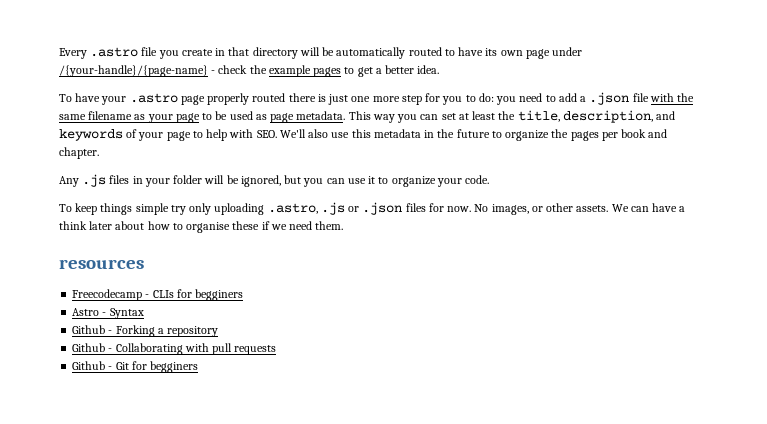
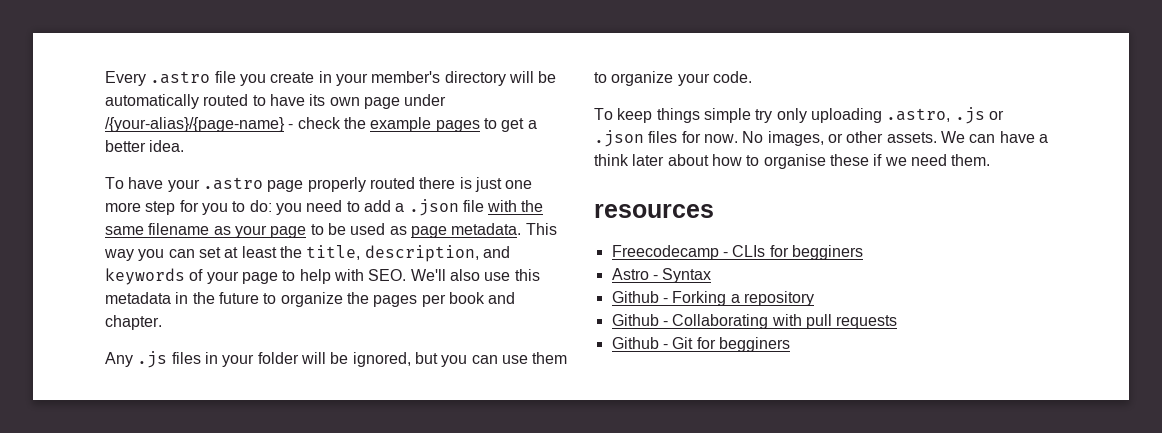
[228,47,250,56] that -> [335,71,441,86] your member's
[59,65,208,77] /{your-handle}/{page-name} -> [105,117,285,132] /{your-alias}/{page-name}
[368,176,376,184] it -> [532,352,568,364] them

